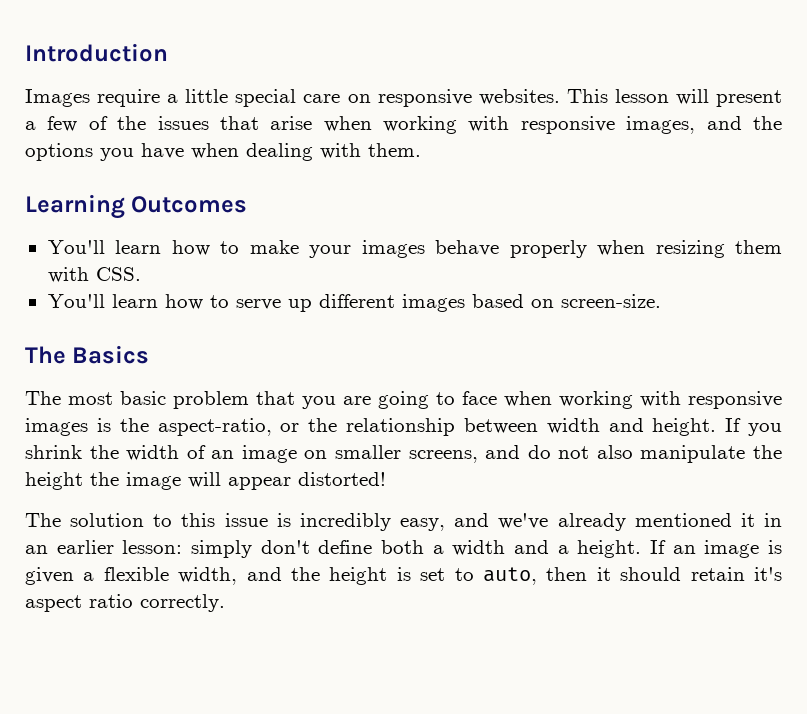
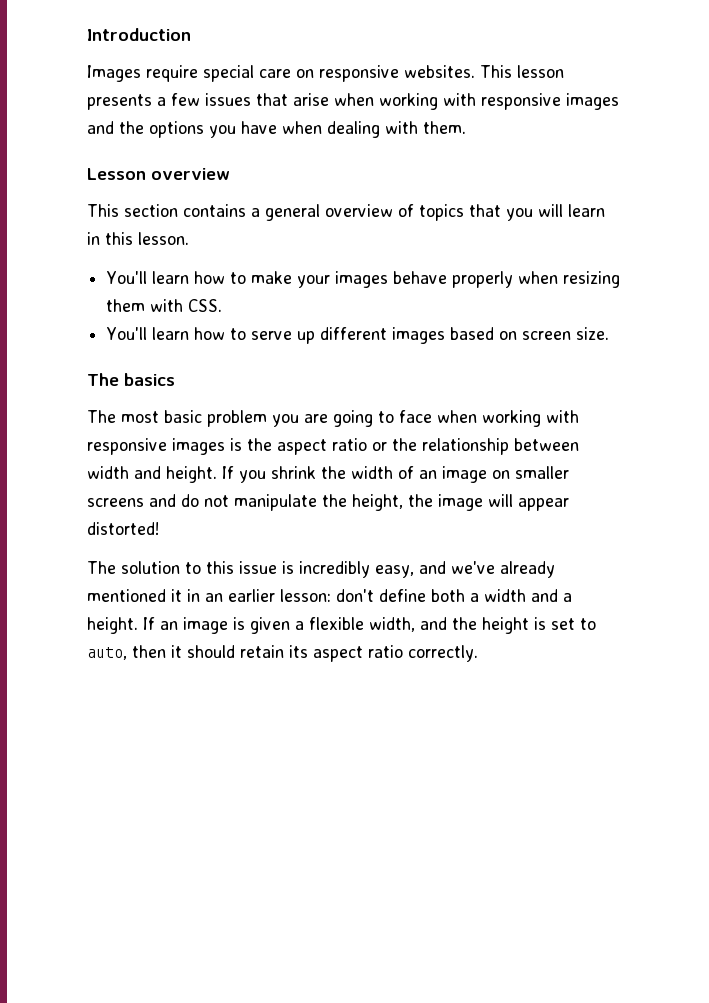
[167,89,229,103] a little -> (198, 73) none
[675,89,783,107] [25,116,147,132] will present a few of the -> [87,93,200,110] presents a few
[626,116,696,134] images, -> [566,93,619,110] images
[25,194,248,219] Learning Outcomes -> [87,168,230,180] [87,204,605,221] [87,232,189,245] Lesson overview // This section contains a general overview of topics that you will learn in this lesson.
[560,294,661,308] [25,345,150,364] screen-size. // The Basics -> [522,327,610,340] [87,373,175,386] screen size. // The basics
[256,391,295,405] that -> (267, 418) none
[157,418,272,436] aspect-ratio, -> [277,438,367,455] aspect ratio
[408,450,478,463] screens, -> [87,498,144,507] screens
[596,445,633,459] also -> (229, 501) none
[25,472,83,490] height -> [352,494,403,511] height,
[190,540,252,558] simply -> (331, 595) none
[753,567,782,581] it's -> [289,645,308,658] its

